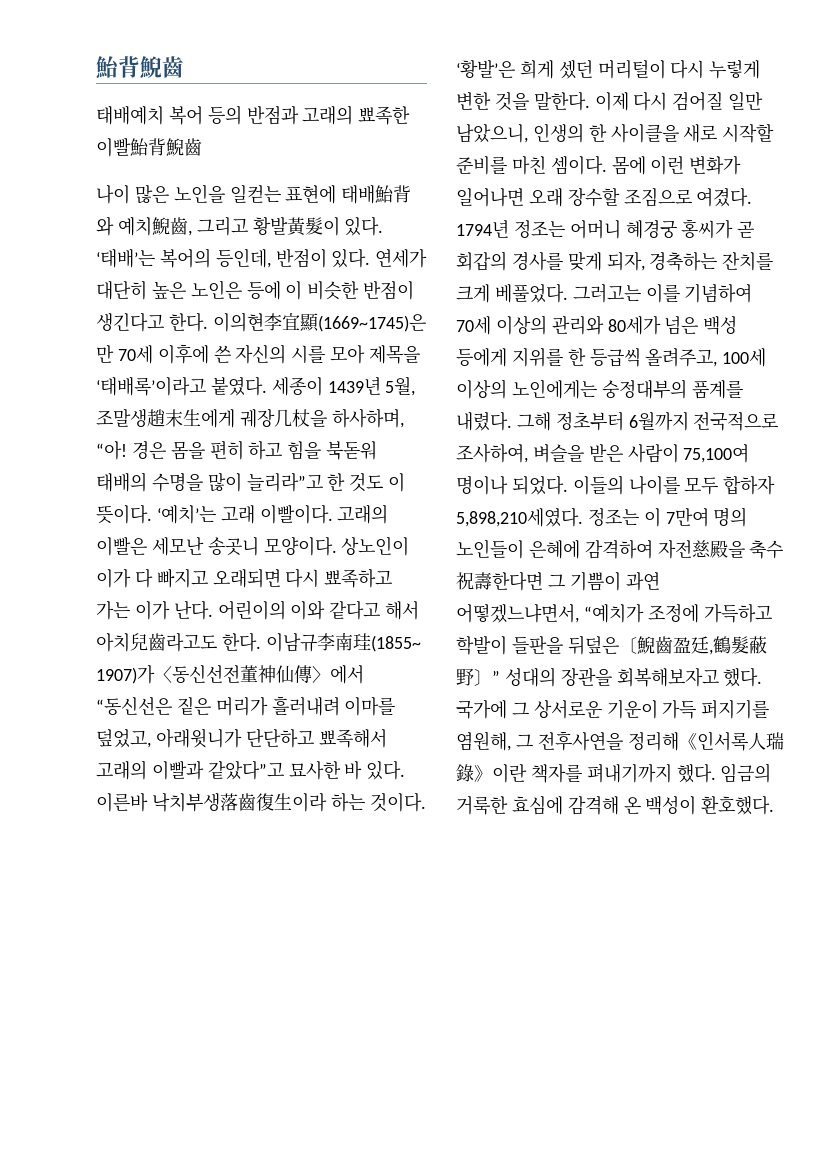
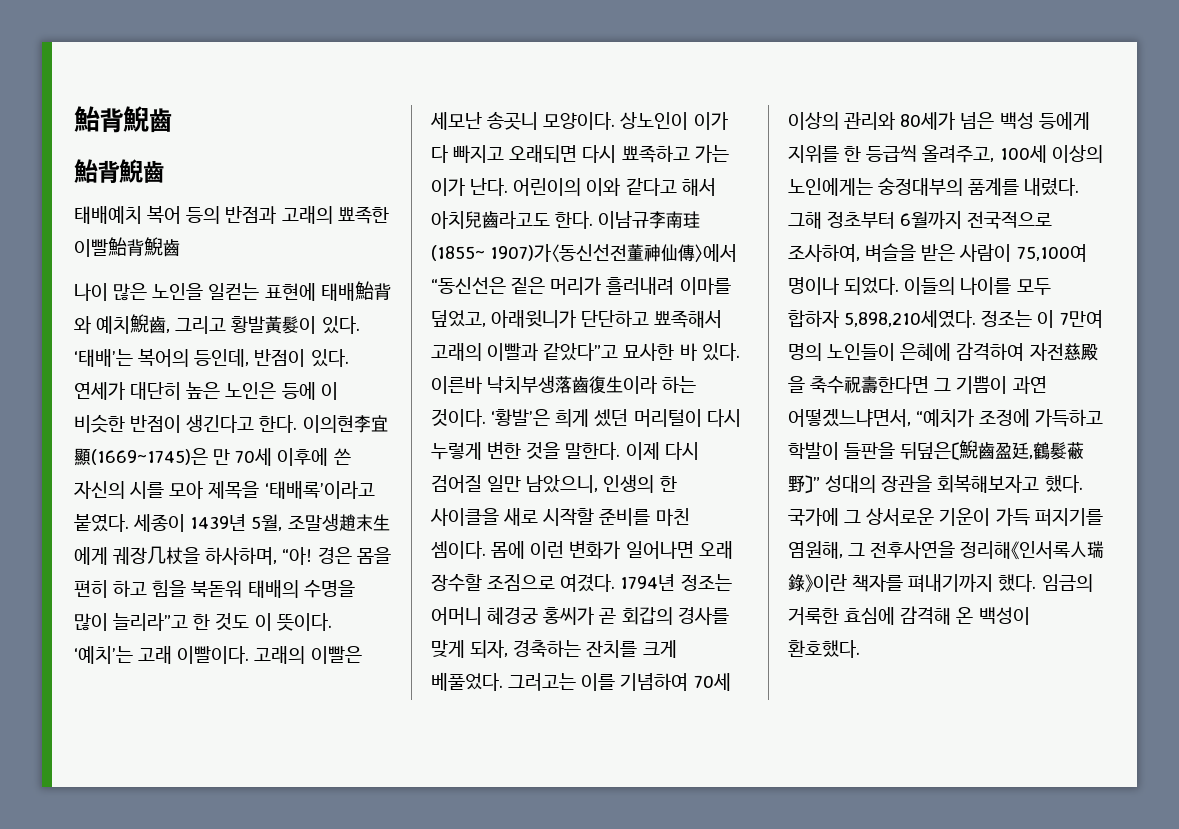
[96,56,184,79] 鮐背鯢齒 -> [74,106,172,133] [74,159,164,183] 鮐背鯢齒 // 鮐背鯢齒

